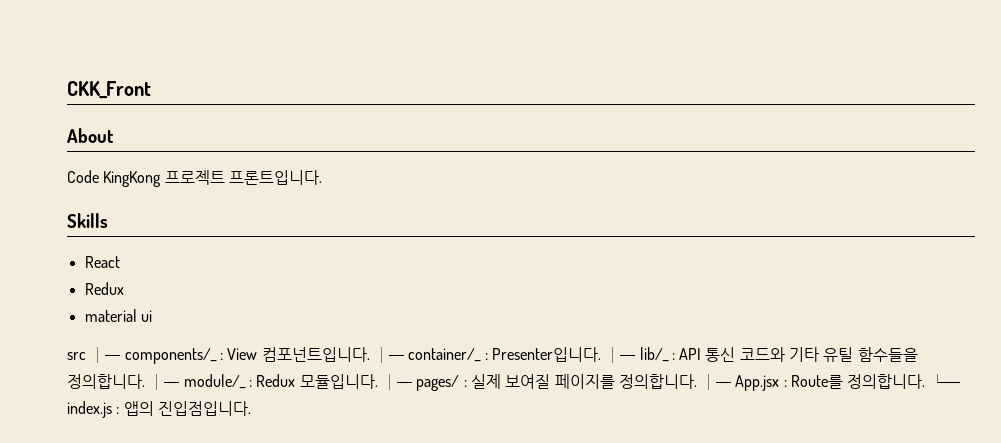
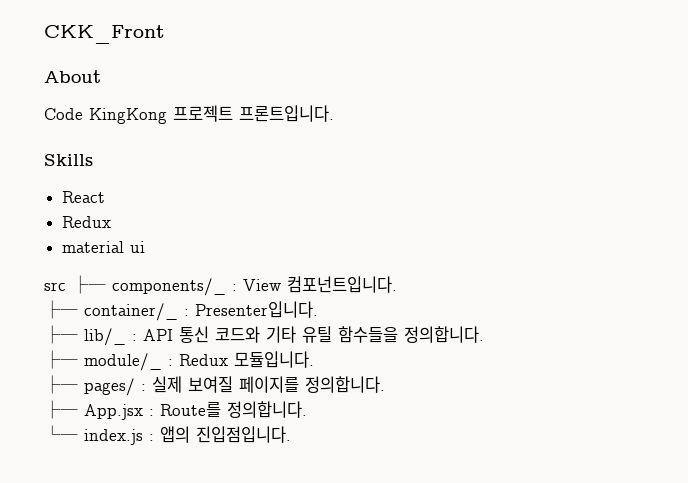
(370, 354) none -> (397, 284) //
(601, 354) none -> (318, 309) //
(145, 381) none -> (484, 334) //
(378, 381) none -> (314, 359) //
(697, 381) none -> (385, 384) //
(926, 381) none -> (307, 409) //

